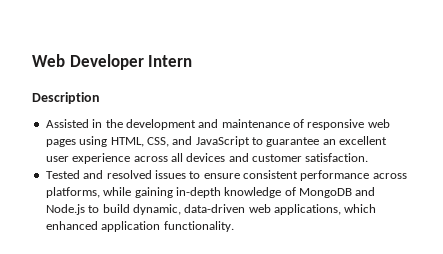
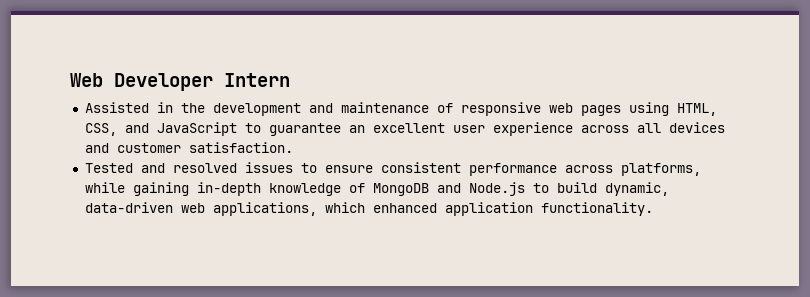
[32,92,100,104] // Description -> (290, 80) none

